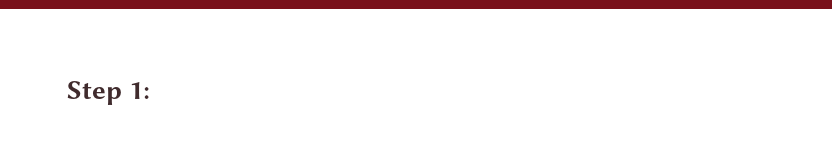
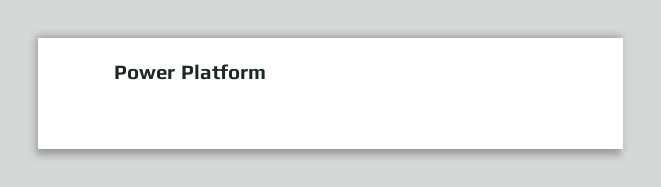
[67,81,151,105] Step 1: -> [114,64,266,80] Power Platform

